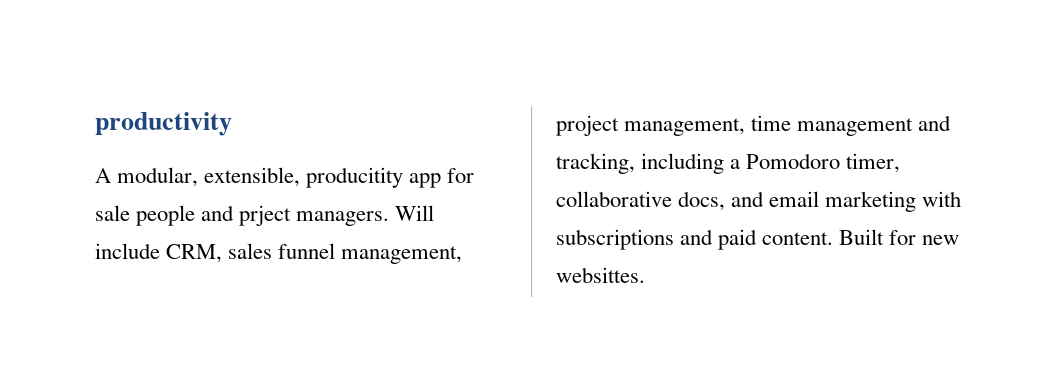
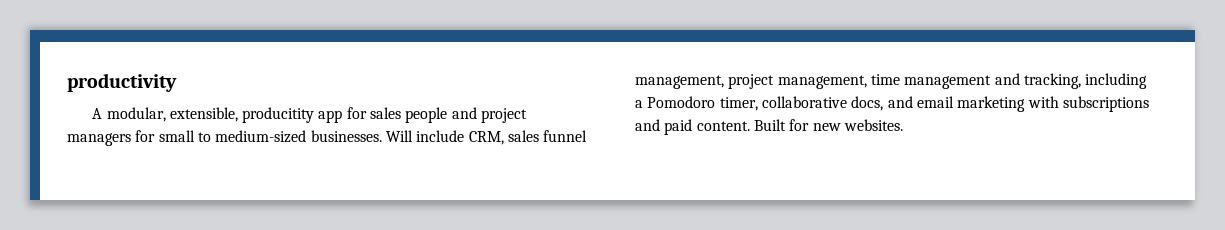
[95,205,130,221] sale -> [370,107,402,119] sales
[239,205,390,226] prject managers. -> [481,108,528,123] [67,130,382,146] project managers for small to medium-sized businesses.
[556,267,645,283] websittes. -> [843,119,903,131] websites.

